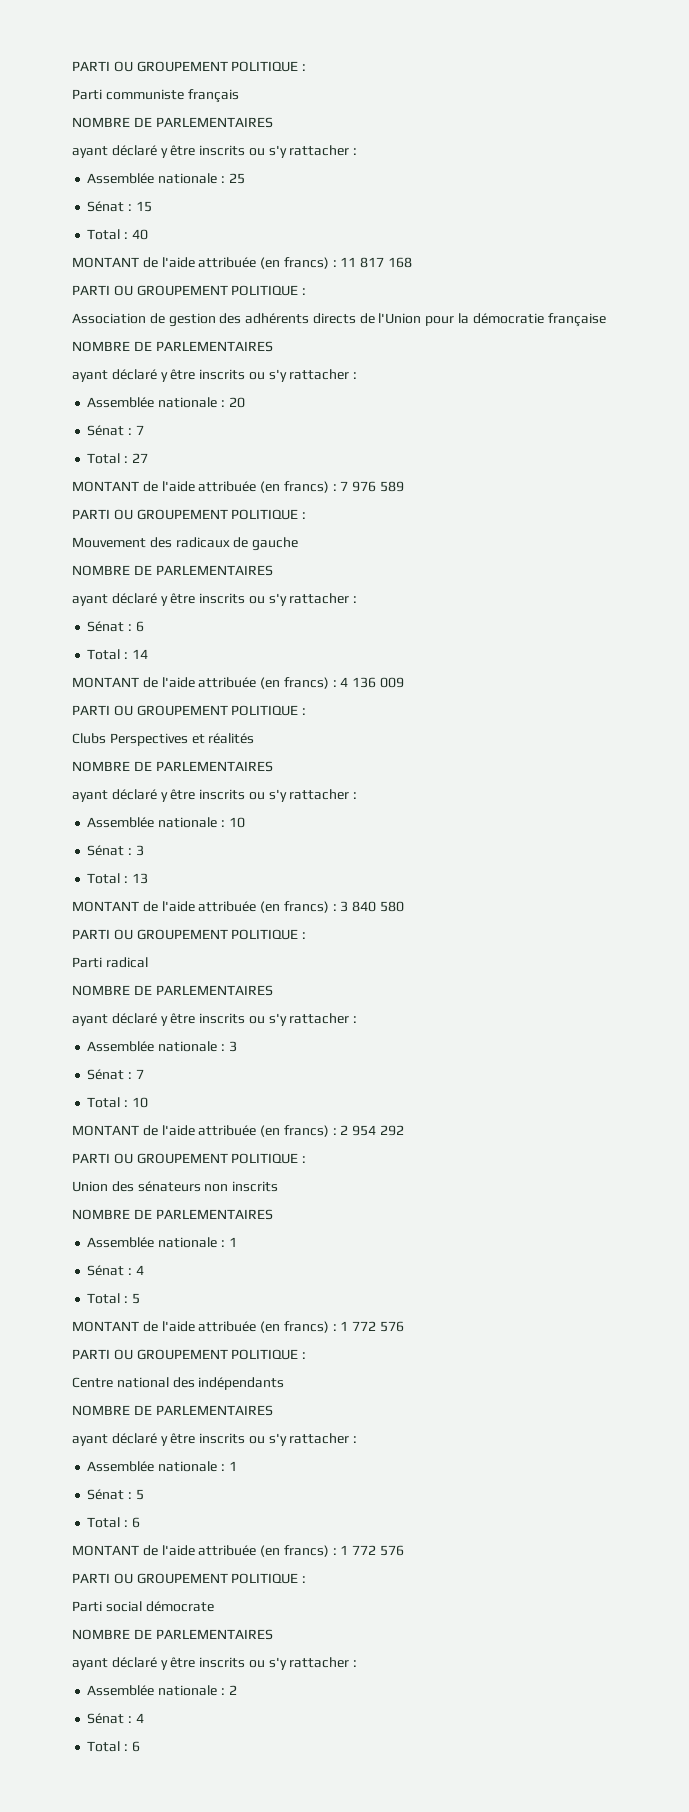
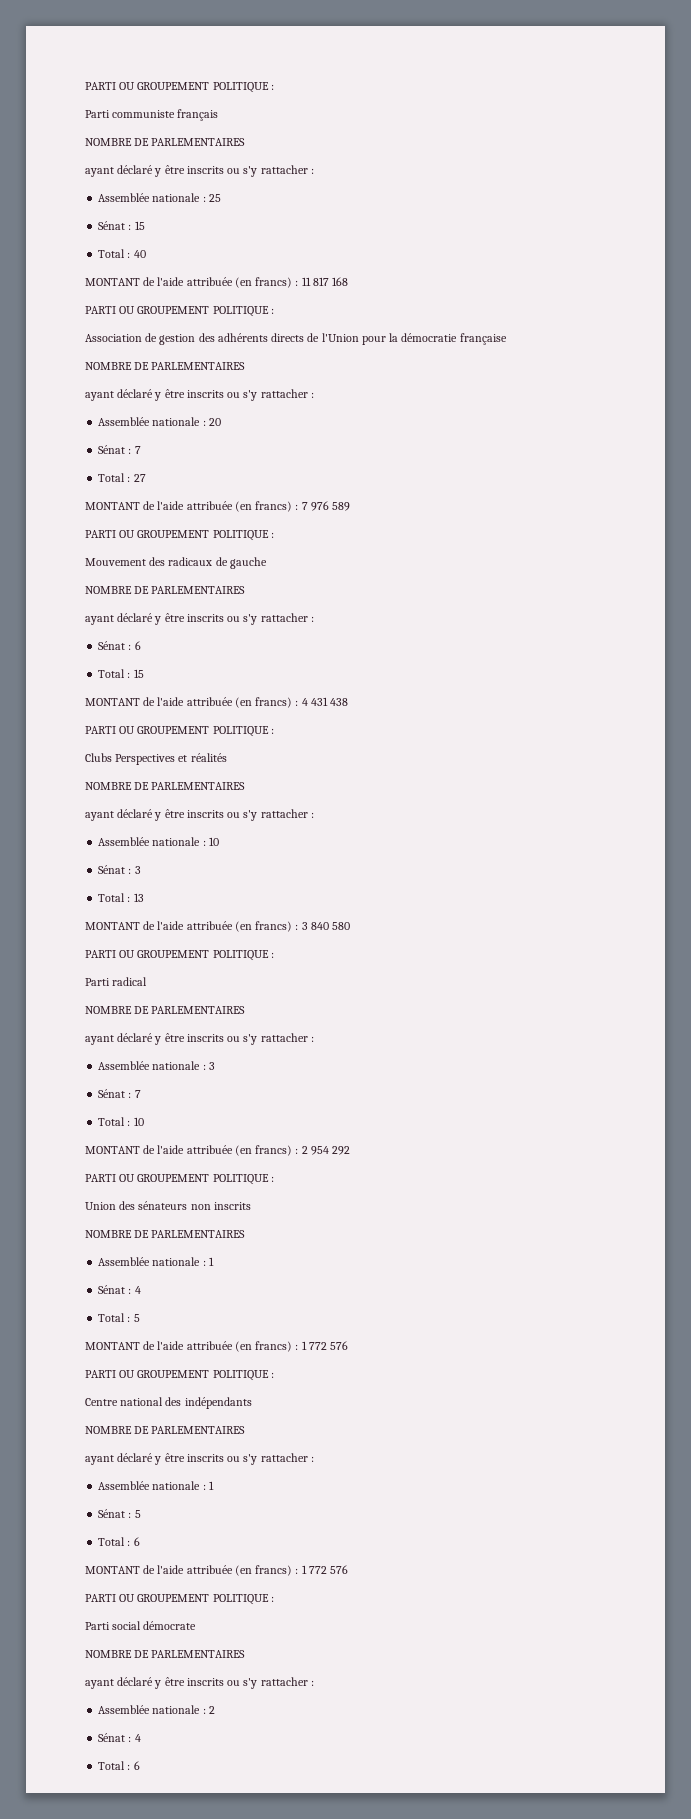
[131,649,148,659] 14 -> [133,669,144,678] 15
[352,677,405,688] 136 009 -> [310,697,349,706] 431 438

